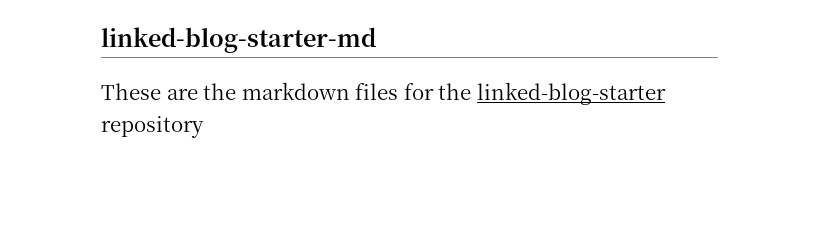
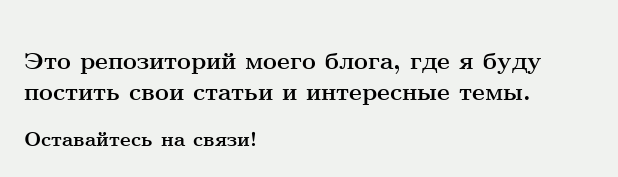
[101,27,376,53] [101,82,666,105] [101,116,204,138] linked-blog-starter-md // These are the markdown files for the linked-blog-starter repository -> [24,53,542,74] [24,89,531,105] [24,131,257,146] Это репозиторий моего блога, где я буду постить свои статьи и интересные темы. // Оставайтесь на связи!

